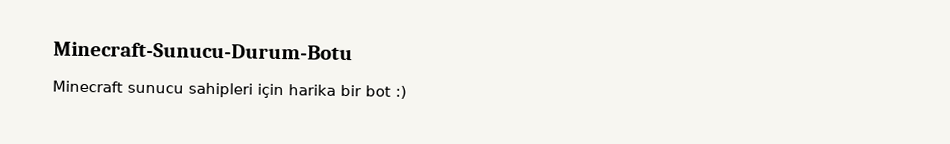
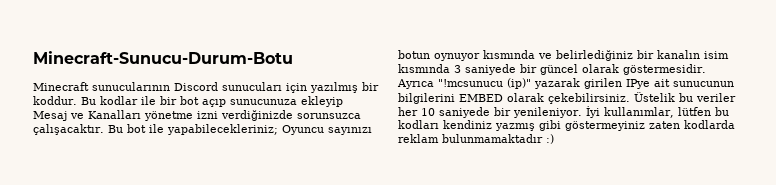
[127,82,391,99] sunucu sahipleri için harika bir bot -> [92,82,379,93] [33,96,343,107] [33,110,361,121] [33,124,372,135] [398,50,729,61] [398,64,706,75] [397,78,734,89] [398,92,736,104] [398,106,729,118] [398,120,735,131] [398,134,543,143] sunucularının Discord sunucuları için yazılmış bir koddur. Bu kodlar ile bir bot açıp sunucunuza ekleyip Mesaj ve Kanalları yönetme izni verdiğinizde sorunsuzca çalışacaktır. Bu bot ile yapabilecekleriniz; Oyuncu sayınızı botun oynuyor kısmında ve belirlediğiniz bir kanalın isim kısmında 3 saniyede bir güncel olarak göstermesidir. Ayrıca "!mcsunucu (ip)" yazarak girilen IPye ait sunucunun bilgilerini EMBED olarak çekebilirsiniz. Üstelik bu veriler her 10 saniyede bir yenileniyor. İyi kullanımlar, lütfen bu kodları kendiniz yazmış gibi göstermeyiniz zaten kodlarda reklam bulunmamaktadır

